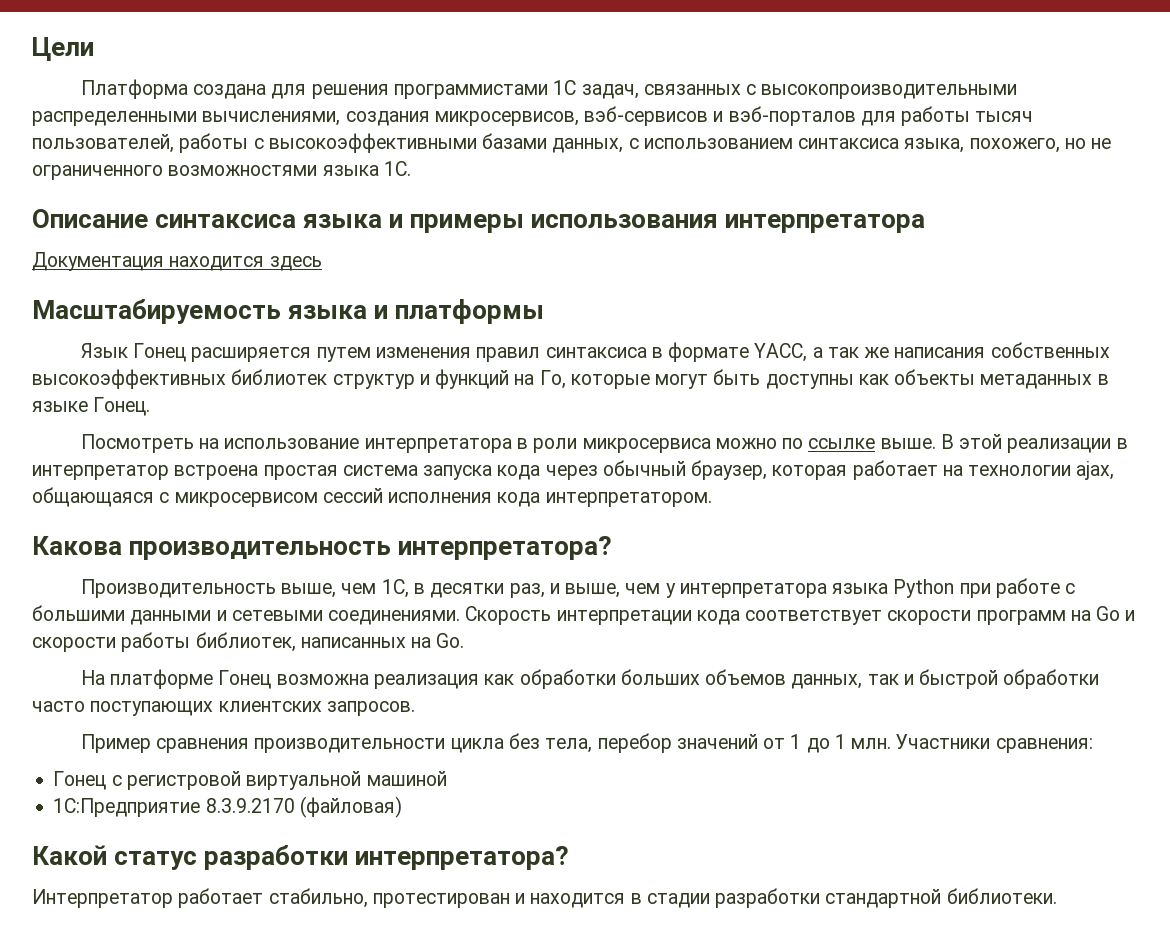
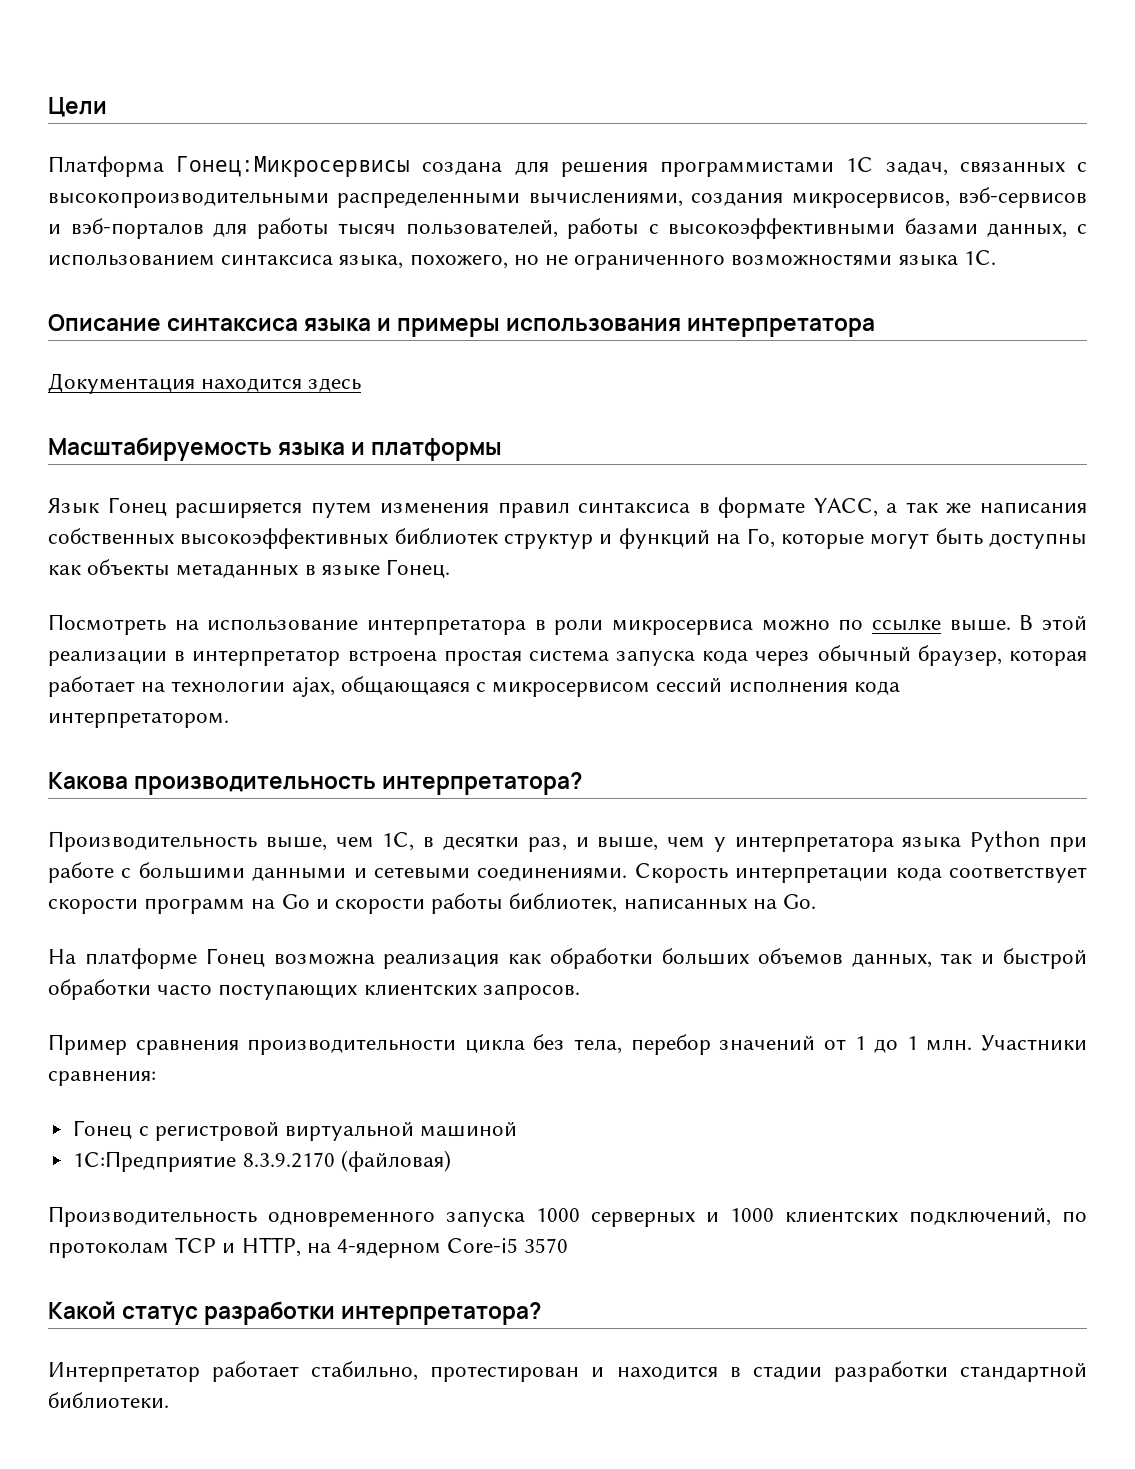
(188, 89) none -> [176,156,411,177] Гонец:Микросервисы
(402, 807) none -> [48,1206,1087,1227] [48,1237,569,1258] // Производительность одновременного запуска 1000 серверных и 1000 клиентских подключений, по протоколам TCP и HTTP, на 4-ядерном Core-i5 3570

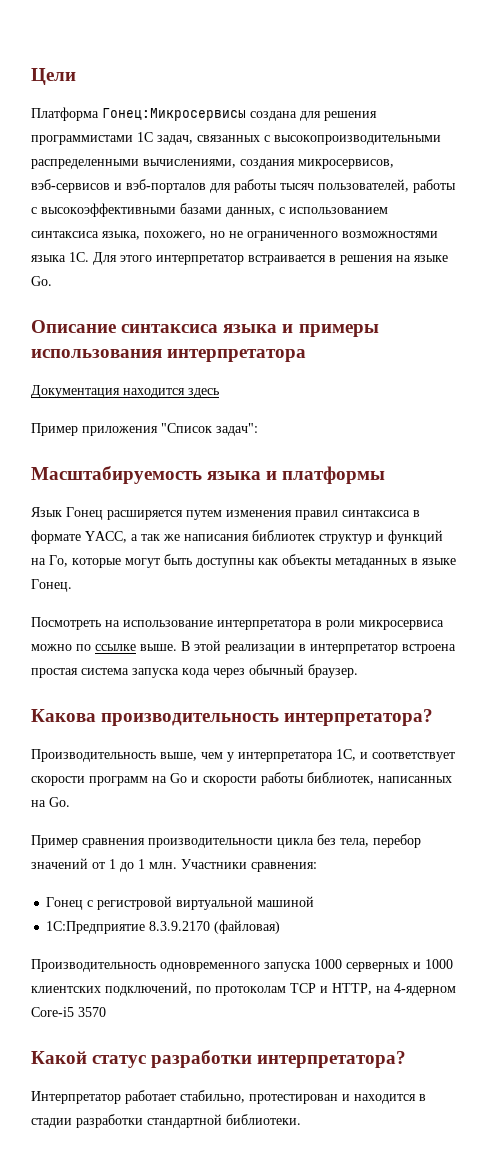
(996, 257) none -> [93,252,448,265] [31,276,52,286] Для этого интерпретатор встраивается в решения на языке Go.
(362, 385) none -> [31,423,258,436] // Пример приложения "Список задач":
[48,528,389,549] собственных высокоэффективных -> (249, 537) none
[917,645,1087,666] [48,676,900,697] [48,712,229,728] браузер, которая работает на технологии ajax, общающаяся с микросервисом сессий исполнения кода интерпретатором. -> [308,664,358,678] браузер.
[382,831,1088,852] [48,862,942,883] 1С, в десятки раз, и выше, чем у интерпретатора языка Python при работе с большими данными и сетевыми соединениями. Скорость интерпретации кода -> [227,749,368,762] у интерпретатора 1С, и
[48,948,1087,969] [48,979,580,1000] // На платформе Гонец возможна реализация как обработки больших объемов данных, так и быстрой обработки часто поступающих клиентских запросов. -> (70, 802) none

